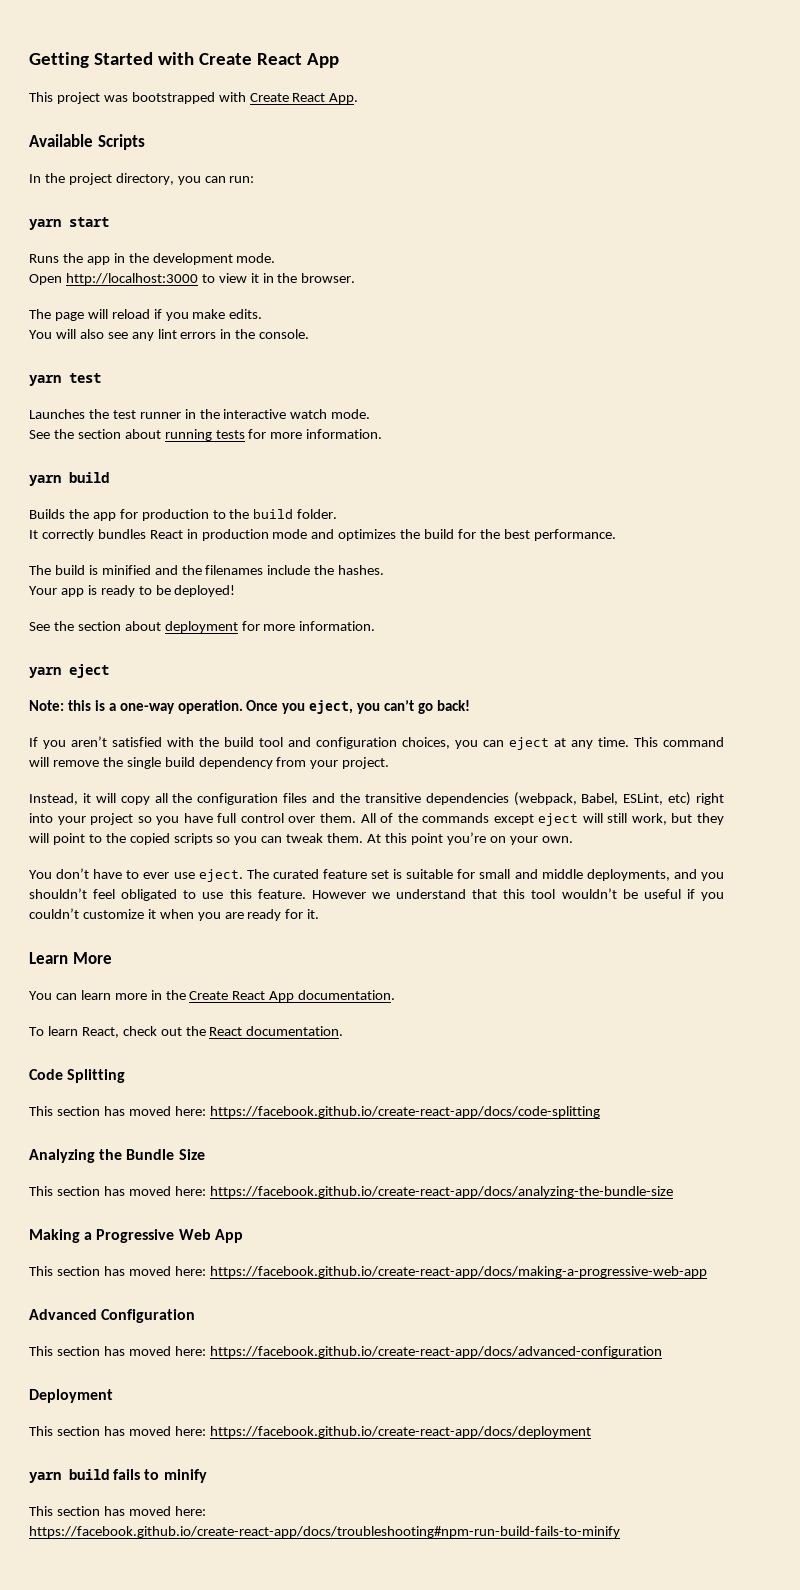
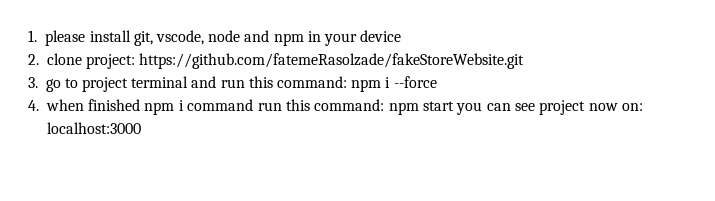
[29,52,339,68] [29,92,359,104] [29,134,145,150] [29,173,255,185] [29,217,109,230] [29,253,276,265] [29,273,356,285] [29,309,263,321] [29,329,310,341] [29,373,101,386] [29,409,371,419] [29,429,383,441] [29,472,109,486] [29,509,338,521] [29,529,616,541] [29,565,385,575] [29,585,236,597] [29,621,376,633] [29,664,109,678] [29,700,470,714] [29,736,724,750] [29,757,390,769] [29,792,724,806] [29,813,724,826] [29,832,573,845] [29,868,724,882] [29,888,725,901] [29,908,320,921] [29,952,112,964] [29,990,396,1002] [29,1026,344,1038] [29,1069,126,1083] [29,1106,600,1118] [29,1149,205,1163] [29,1186,673,1198] [29,1229,243,1243] [29,1266,707,1278] [29,1309,196,1323] [29,1346,662,1358] [29,1389,113,1403] [29,1426,591,1438] [29,1469,207,1483] [29,1506,206,1516] [29,1526,620,1538] Getting Started with Create React App // This project was bootstrapped with Create React App. // Available Scripts // In the project directory, you can run: // yarn start // Runs the app in the development mode. // Open http://localhost:3000 to view it in the browser. // The page will reload if you make edits. // You will also see any lint errors in the console. // yarn test // Launches the test runner in the interactive watch mode. // See the section about running tests for more information. // yarn build // Builds the app for production to the build folder. // It correctly bundles React in production mode and optimizes the build for the best performance. // The build is minified and the filenames include the hashes. // Your app is ready to be deployed! // See the section about deployment for more information. // yarn eject // Note: this is a one-way operation. Once you eject, you can’t go back! // If you aren’t satisfied with the build tool and configuration choices, you can eject at any time. This command will remove the single build dependency from your project. // Instead, it will copy all the configuration files and the transitive dependencies (webpack, Babel, ESLint, etc) right into your project so you have full control over them. All of the commands except eject will still work, but they will point to the copied scripts so you can tweak them. At this point you’re on your own. // You don’t have to ever use eject. The curated feature set is suitable for small and middle deployments, and you shouldn’t feel obligated to use this feature. However we understand that this tool wouldn’t be useful if you couldn’t customize it when you are ready for it. // Learn More // You can learn more in the Create React App documentation. // To learn React, check out the React documentation. // Code Splitting // This section has moved here: https://facebook.github.io/create-react-app/docs/code-splitting // Analyzing the Bundle Size // This section has moved here: https://facebook.github.io/create-react-app/docs/analyzing-the-bundle-size // Making a Progressive Web App // This section has moved here: https://facebook.github.io/create-react-app/docs/making-a-progressive-web-app // Advanced Configuration // This section has moved here: https://facebook.github.io/create-react-app/docs/advanced-configuration // Deployment // This section has moved here: https://facebook.github.io/create-react-app/docs/deployment // yarn build fails to minify // This section has moved here: https://facebook.github.io/create-react-app/docs/troubleshooting#npm-run-build-fails-to-minify -> [28,30,402,46] [28,53,525,69] [28,76,437,92] [28,99,644,115] [46,122,141,134] 1. please install git, vscode, node and npm in your device // 2. clone project: https://github.com/fatemeRasolzade/fakeStoreWebsite.git // 3. go to project terminal and run this command: npm i --force // 4. when finished npm i command run this command: npm start you can see project now on: localhost:3000

